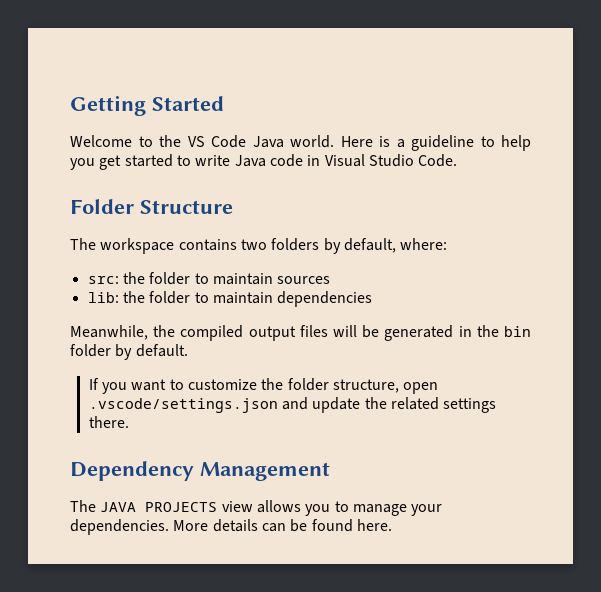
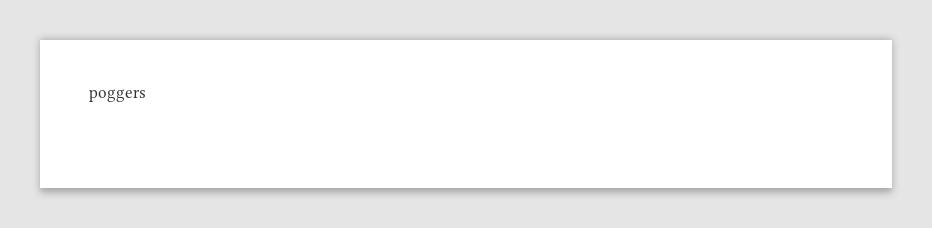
[70,95,224,116] [70,135,531,151] [70,154,458,170] [70,199,233,214] [70,238,448,254] [87,272,331,285] [87,291,373,307] [70,325,531,341] [70,344,188,360] [88,378,439,394] [88,397,497,413] [88,416,129,428] [70,461,330,481] [70,500,443,516] [70,519,392,535] Getting Started // Welcome to the VS Code Java world. Here is a guideline to help you get started to write Java code in Visual Studio Code. // Folder Structure // The workspace contains two folders by default, where: // src: the folder to maintain sources // lib: the folder to maintain dependencies // Meanwhile, the compiled output files will be generated in the bin folder by default. // If you want to customize the folder structure, open .vscode/settings.json and update the related settings there. // Dependency Management // The JAVA PROJECTS view allows you to manage your dependencies. More details can be found here. -> [89,89,146,102] poggers

